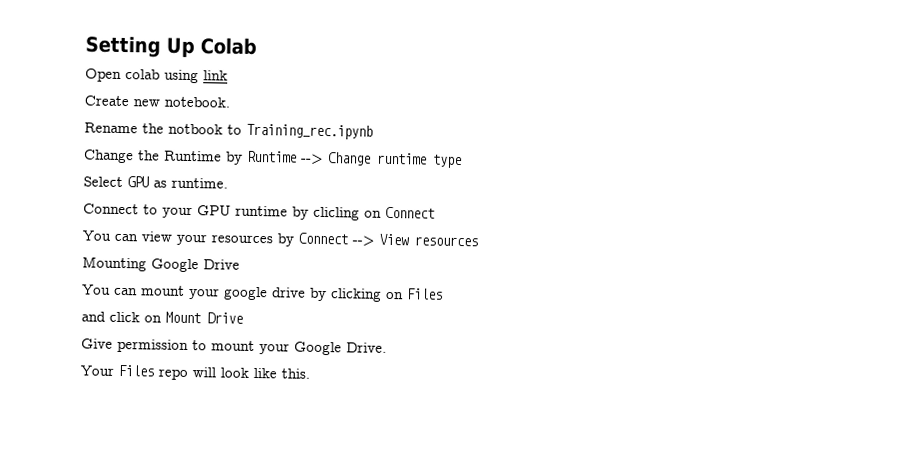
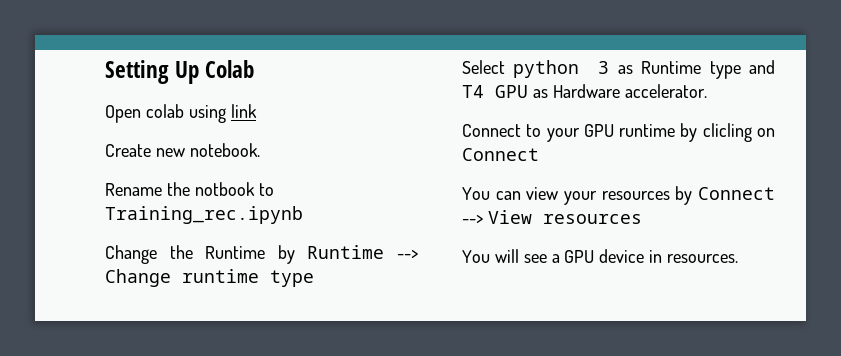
[127,176,228,189] GPU as runtime. -> [513,60,775,79] [462,84,707,98] python 3 as Runtime type and T4 GPU as Hardware accelerator.
[82,256,240,273] [82,284,443,302] [81,311,243,324] [81,338,387,356] [80,364,310,381] Mounting Google Drive // You can mount your google drive by clicking on Files // and click on Mount Drive // Give permission to mount your Google Drive. // Your Files repo will look like this. -> [462,249,739,263] You will see a GPU device in resources.

